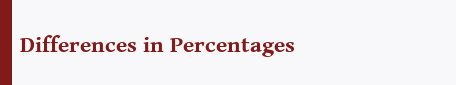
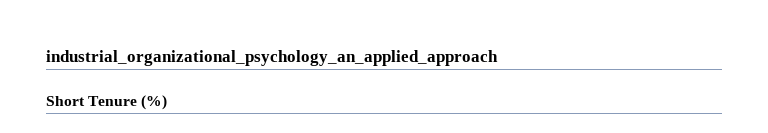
[20,35,296,57] Differences in Percentages -> [46,50,498,66] [46,95,168,110] industrial_organizational_psychology_an_applied_approach // Short Tenure (%)

